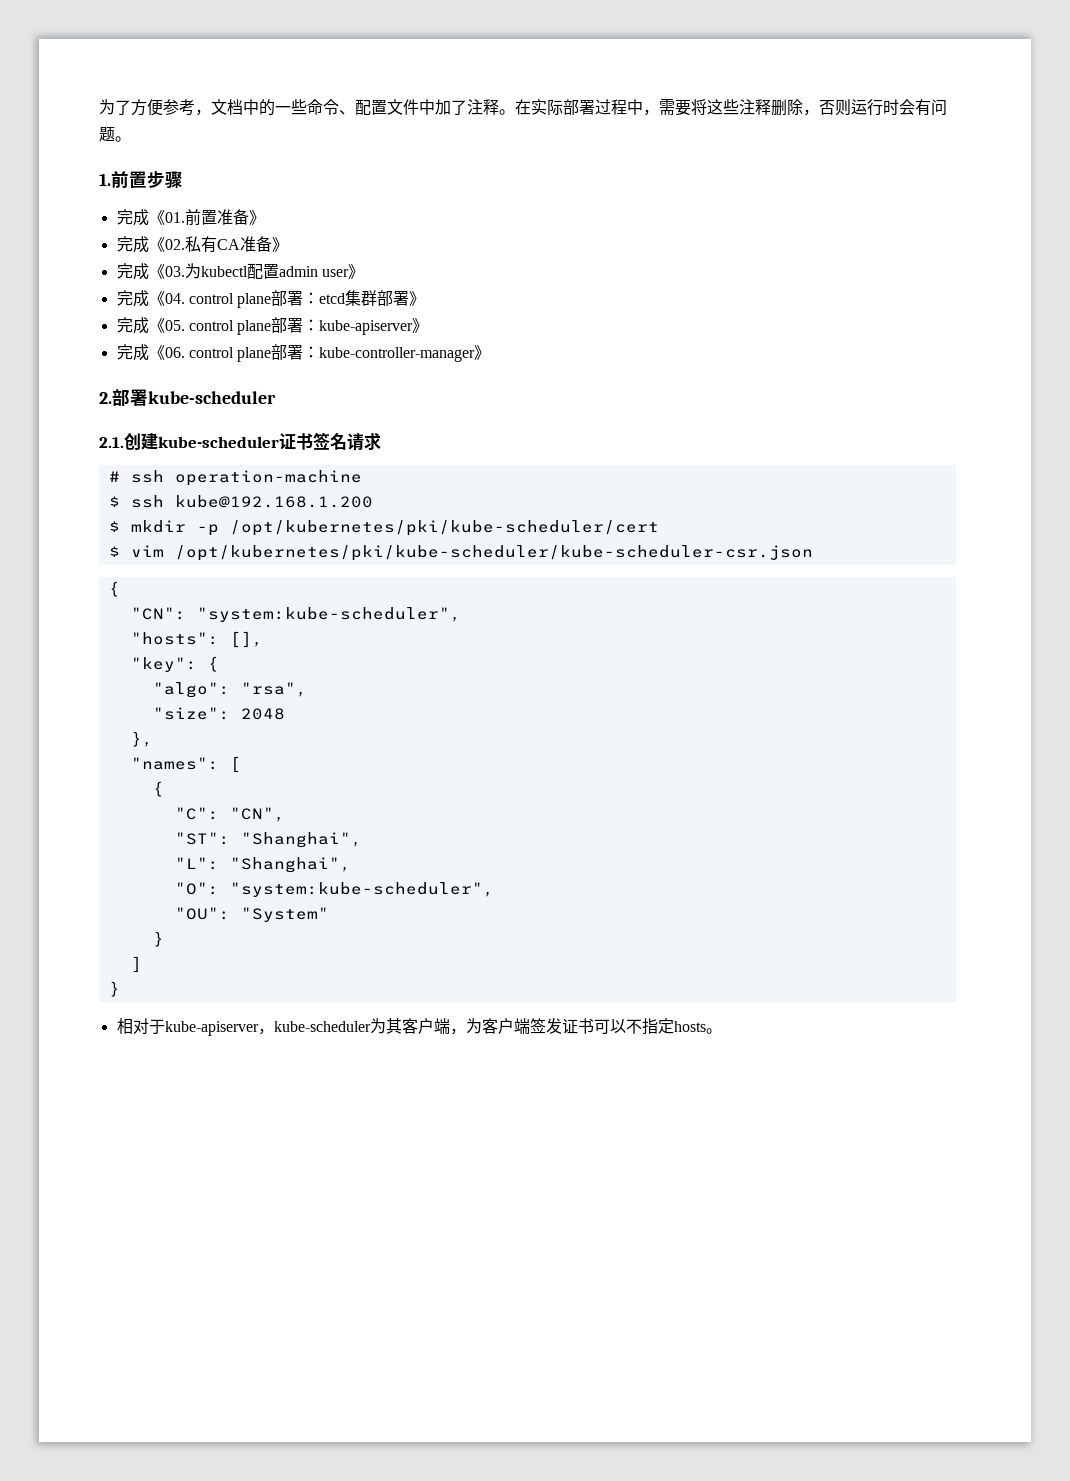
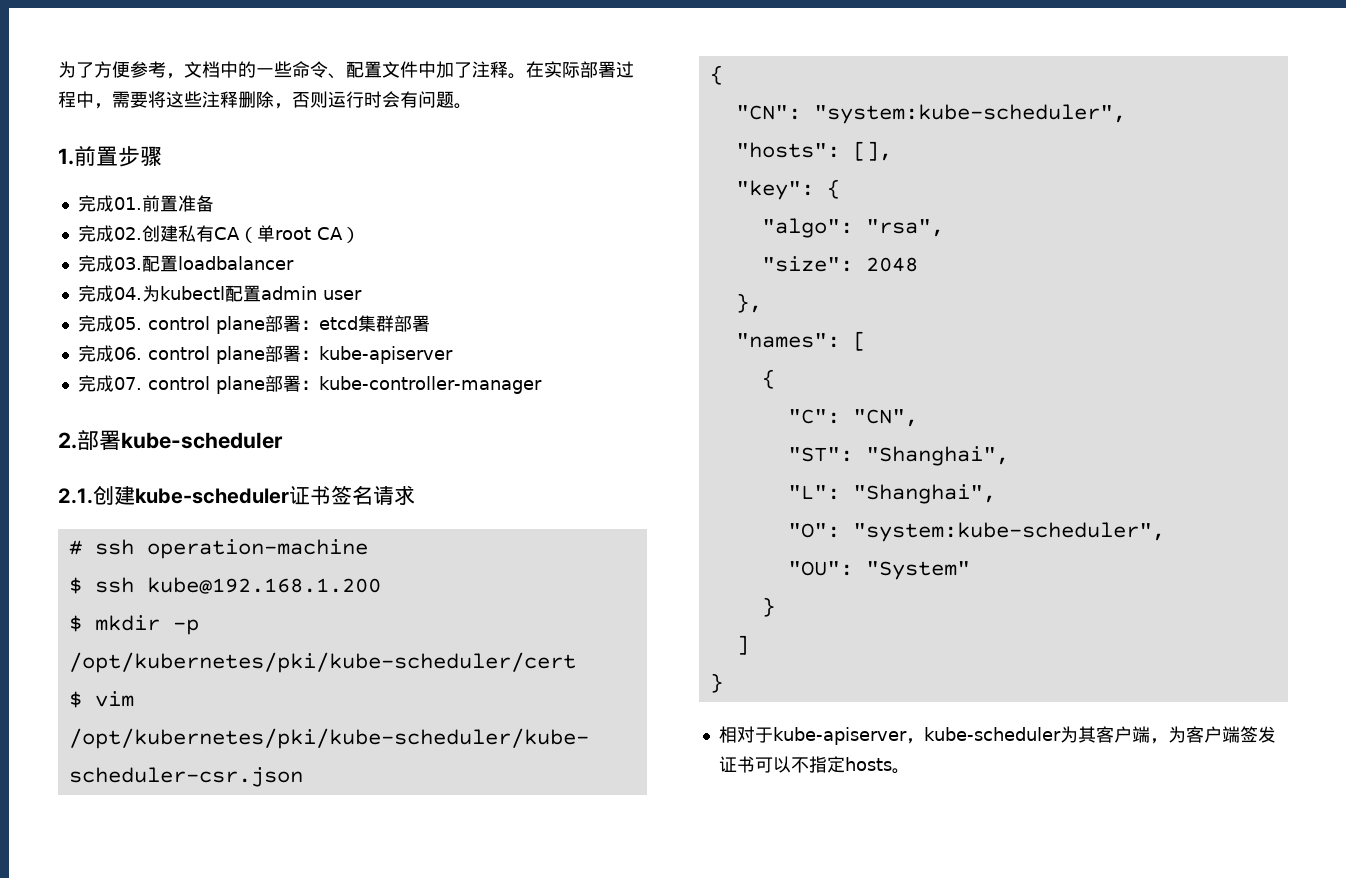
[148,210,165,225] 《 -> (114, 203) none
[248,210,265,225] [116,236,288,253] [116,263,185,280] 》 // 完成《02.私有CA准备》 // 完成《03. -> [77,225,360,243] [77,255,294,272] [77,285,142,302] // 完成02.创建私有CA（单root CA） // 完成03.配置loadbalancer // 完成04.
[347,264,364,279] [116,290,185,307] 》 // 完成《04. -> [77,315,142,332] // 完成05.
[409,291,426,306] [116,317,185,334] 》 // 完成《05. -> [77,345,142,362] // 完成06.
[412,318,429,333] [116,344,185,361] 》 // 完成《06. -> [77,375,142,392] // 完成07.
[474,345,491,360] 》 -> (542, 385) none

